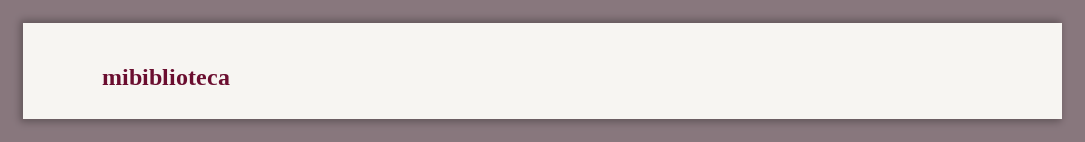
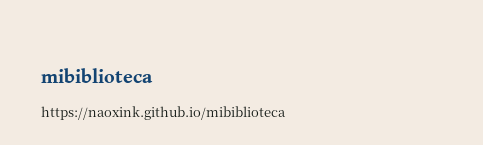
(230, 77) none -> [41,106,286,120] // https://naoxink.github.io/mibiblioteca

